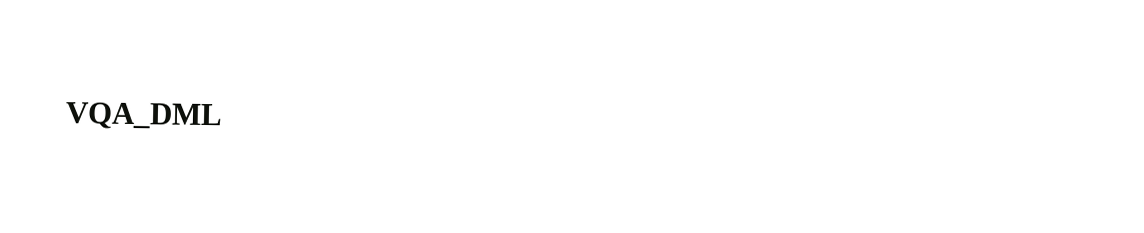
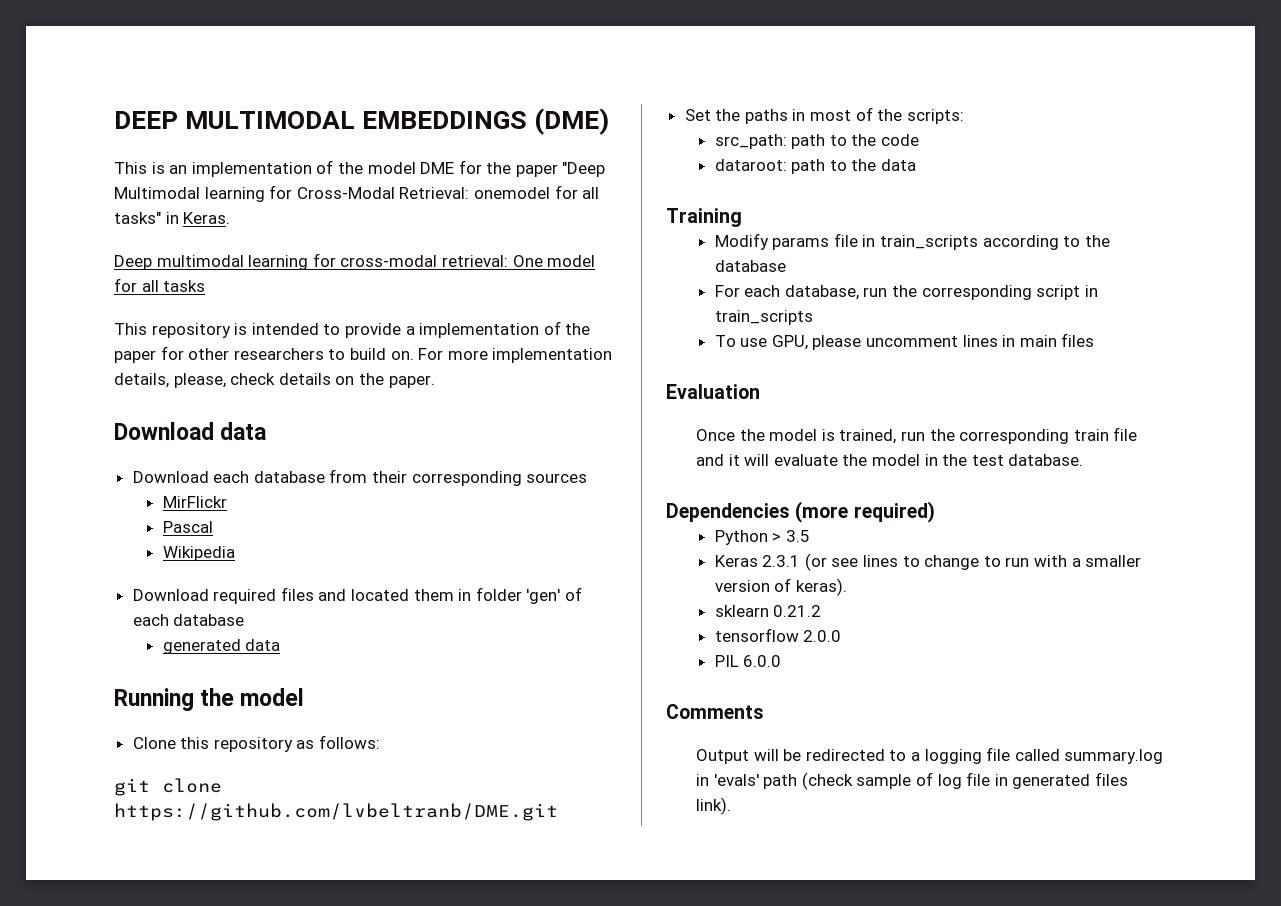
[65,102,223,131] VQA_DML -> [114,108,610,135] [114,160,606,177] [114,185,600,202] [114,212,231,224] [114,253,596,270] [114,278,206,292] [114,321,591,338] [114,346,613,363] [114,373,435,388] [114,422,267,440] [132,469,588,486] [162,496,227,508] [162,521,213,533] [162,546,235,561] [132,587,583,604] [132,614,245,626] [162,639,281,654] [114,688,305,711] [132,735,381,752] [114,778,222,796] [114,803,558,821] [684,107,964,124] [714,134,920,149] [714,159,917,174] [666,208,742,227] [714,233,1110,250] [714,260,786,272] [714,285,1098,300] [714,310,813,325] [714,333,1095,350] [666,384,760,399] [696,427,1138,444] [696,454,1084,466] [666,501,935,523] [714,530,810,545] [714,553,1142,571] [714,578,847,596] [714,605,822,617] [714,628,842,642] [714,655,782,667] [666,704,764,719] [696,747,1164,764] [696,772,1128,790] [696,797,732,815] DEEP MULTIMODAL EMBEDDINGS (DME) // This is an implementation of the model DME for the paper "Deep Multimodal learning for Cross-Modal Retrieval: onemodel for all tasks" in Keras. // Deep multimodal learning for cross-modal retrieval: One model for all tasks // This repository is intended to provide a implementation of the paper for other researchers to build on. For more implementation details, please, check details on the paper. // Download data // Download each database from their corresponding sources // MirFlickr // Pascal // Wikipedia // Download required files and located them in folder 'gen' of each database // generated data // Running the model // Clone this repository as follows: // git clone https://github.com/lvbeltranb/DME.git // Set the paths in most of the scripts: // src_path: path to the code // dataroot: path to the data // Training // Modify params file in train_scripts according to the database // For each database, run the corresponding script in train_scripts // To use GPU, please uncomment lines in main files // Evaluation // Once the model is trained, run the corresponding train file and it will evaluate the model in the test database. // Dependencies (more required) // Python > 3.5 // Keras 2.3.1 (or see lines to change to run with a smaller version of keras). // sklearn 0.21.2 // tensorflow 2.0.0 // PIL 6.0.0 // Comments // Output will be redirected to a logging file called summary.log in 'evals' path (check sample of log file in generated files link).

